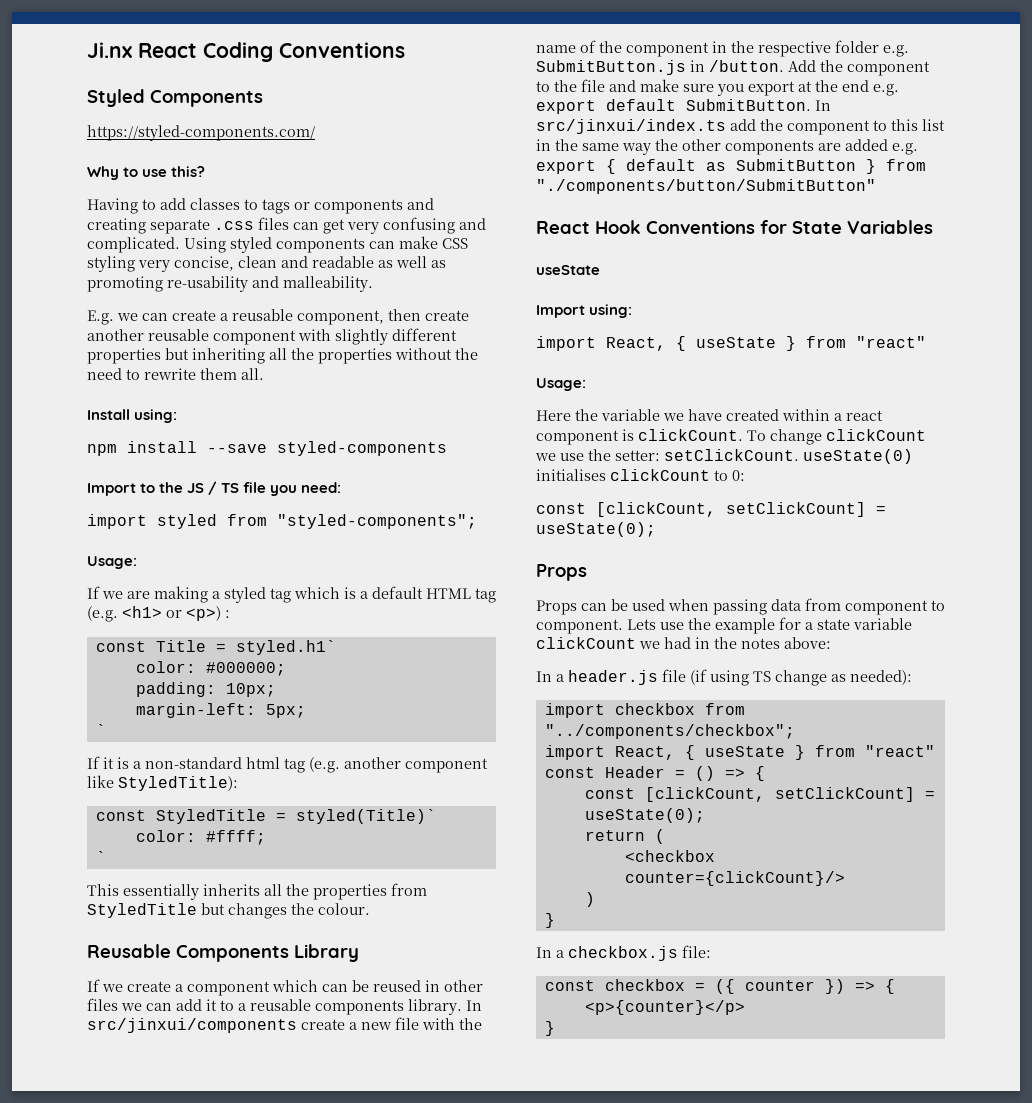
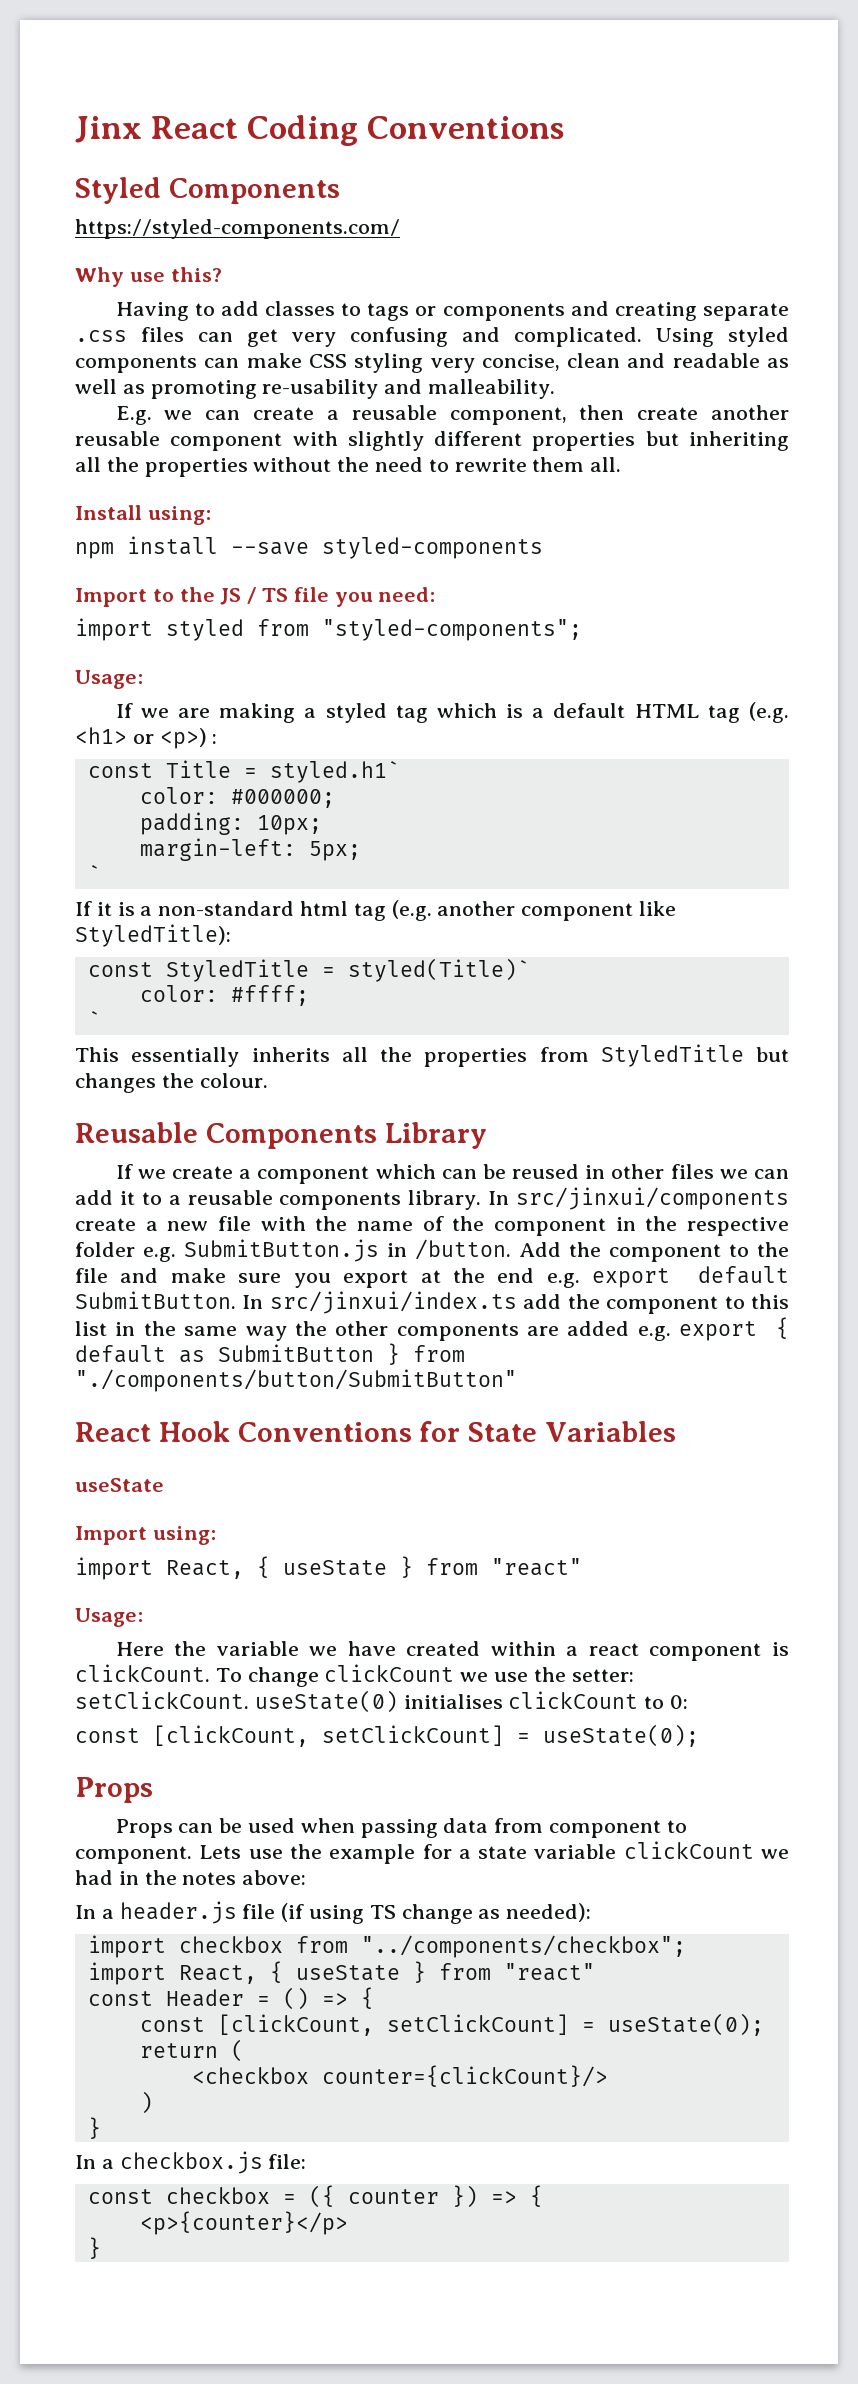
[87,42,132,58] Ji.nx -> [75,116,142,143] Jinx
[123,167,139,177] to -> (124, 277) none

